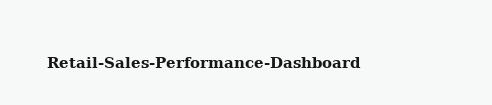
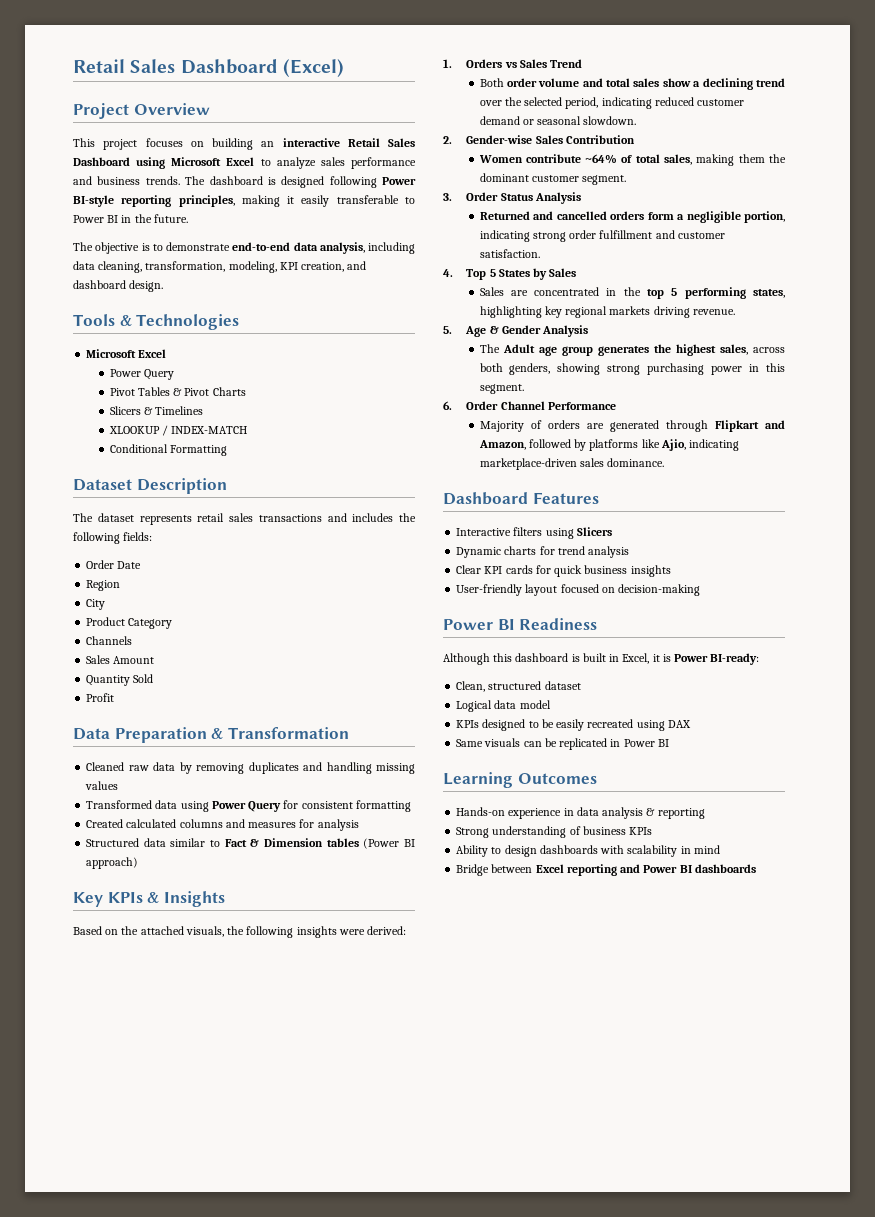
[47,57,361,68] Retail-Sales-Performance-Dashboard -> [73,59,344,77] [73,103,210,119] [73,138,415,150] [73,157,416,169] [73,176,416,188] [73,195,415,207] [73,214,188,223] [73,242,415,254] [73,261,367,273] [73,280,164,292] [73,314,240,330] [86,349,167,358] [109,369,174,380] [109,387,246,396] [109,406,204,415] [108,425,248,436] [109,444,227,456] [73,478,227,494] [73,513,416,525] [73,532,153,544] [86,560,142,569] [86,580,121,591] [86,599,106,610] [86,617,173,629] [86,636,133,645] [86,655,155,664] [86,674,154,686] [86,693,115,702] [73,727,349,743] [86,762,415,774] [85,781,119,790] [86,800,411,812] [86,819,359,831] [86,838,415,849] [86,857,139,869] [73,891,225,907] [73,926,407,938] [443,59,583,68] [479,78,785,90] [479,97,745,109] [479,116,637,125] [443,135,635,144] [478,154,786,166] [479,173,627,185] [443,192,581,204] [479,211,785,223] [479,230,725,242] [479,249,540,258] [443,268,577,280] [479,287,785,299] [479,306,735,318] [443,325,589,337] [479,344,785,356] [479,363,785,375] [479,384,524,394] [443,401,616,410] [479,420,785,432] [478,439,740,451] [479,458,665,470] [443,492,599,505] [456,527,612,539] [456,546,630,558] [456,565,671,577] [456,584,701,596] [443,618,598,630] [443,653,760,665] [456,681,581,692] [456,700,551,712] [456,719,691,731] [456,738,669,750] [443,772,597,788] [456,807,705,819] [456,826,653,838] [456,845,720,857] [456,864,756,876] Retail Sales Dashboard (Excel) // Project Overview // This project focuses on building an interactive Retail Sales Dashboard using Microsoft Excel to analyze sales performance and business trends. The dashboard is designed following Power BI-style reporting principles, making it easily transferable to Power BI in the future. // The objective is to demonstrate end-to-end data analysis, including data cleaning, transformation, modeling, KPI creation, and dashboard design. // Tools & Technologies // Microsoft Excel // Power Query // Pivot Tables & Pivot Charts // Slicers & Timelines // XLOOKUP / INDEX-MATCH // Conditional Formatting // Dataset Description // The dataset represents retail sales transactions and includes the following fields: // Order Date // Region // City // Product Category // Channels // Sales Amount // Quantity Sold // Profit // Data Preparation & Transformation // Cleaned raw data by removing duplicates and handling missing values // Transformed data using Power Query for consistent formatting // Created calculated columns and measures for analysis // Structured data similar to Fact & Dimension tables (Power BI approach) // Key KPIs & Insights // Based on the attached visuals, the following insights were derived: // 1. Orders vs Sales Trend // Both order volume and total sales show a declining trend over the selected period, indicating reduced customer demand or seasonal slowdown. // 2. Gender-wise Sales Contribution // Women contribute ~64% of total sales, making them the dominant customer segment. // 3. Order Status Analysis // Returned and cancelled orders form a negligible portion, indicating strong order fulfillment and customer satisfaction. // 4. Top 5 States by Sales // Sales are concentrated in the top 5 performing states, highlighting key regional markets driving revenue. // 5. Age & Gender Analysis // The Adult age group generates the highest sales, across both genders, showing strong purchasing power in this segment. // 6. Order Channel Performance // Majority of orders are generated through Flipkart and Amazon, followed by platforms like Ajio, indicating marketplace-driven sales dominance. // Dashboard Features // Interactive filters using Slicers // Dynamic charts for trend analysis // Clear KPI cards for quick business insights // User-friendly layout focused on decision-making // Power BI Readiness // Although this dashboard is built in Excel, it is Power BI-ready: // Clean, structured dataset // Logical data model // KPIs designed to be easily recreated using DAX // Same visuals can be replicated in Power BI // Learning Outcomes // Hands-on experience in data analysis & reporting // Strong understanding of business KPIs // Ability to design dashboards with scalability in mind // Bridge between Excel reporting and Power BI dashboards

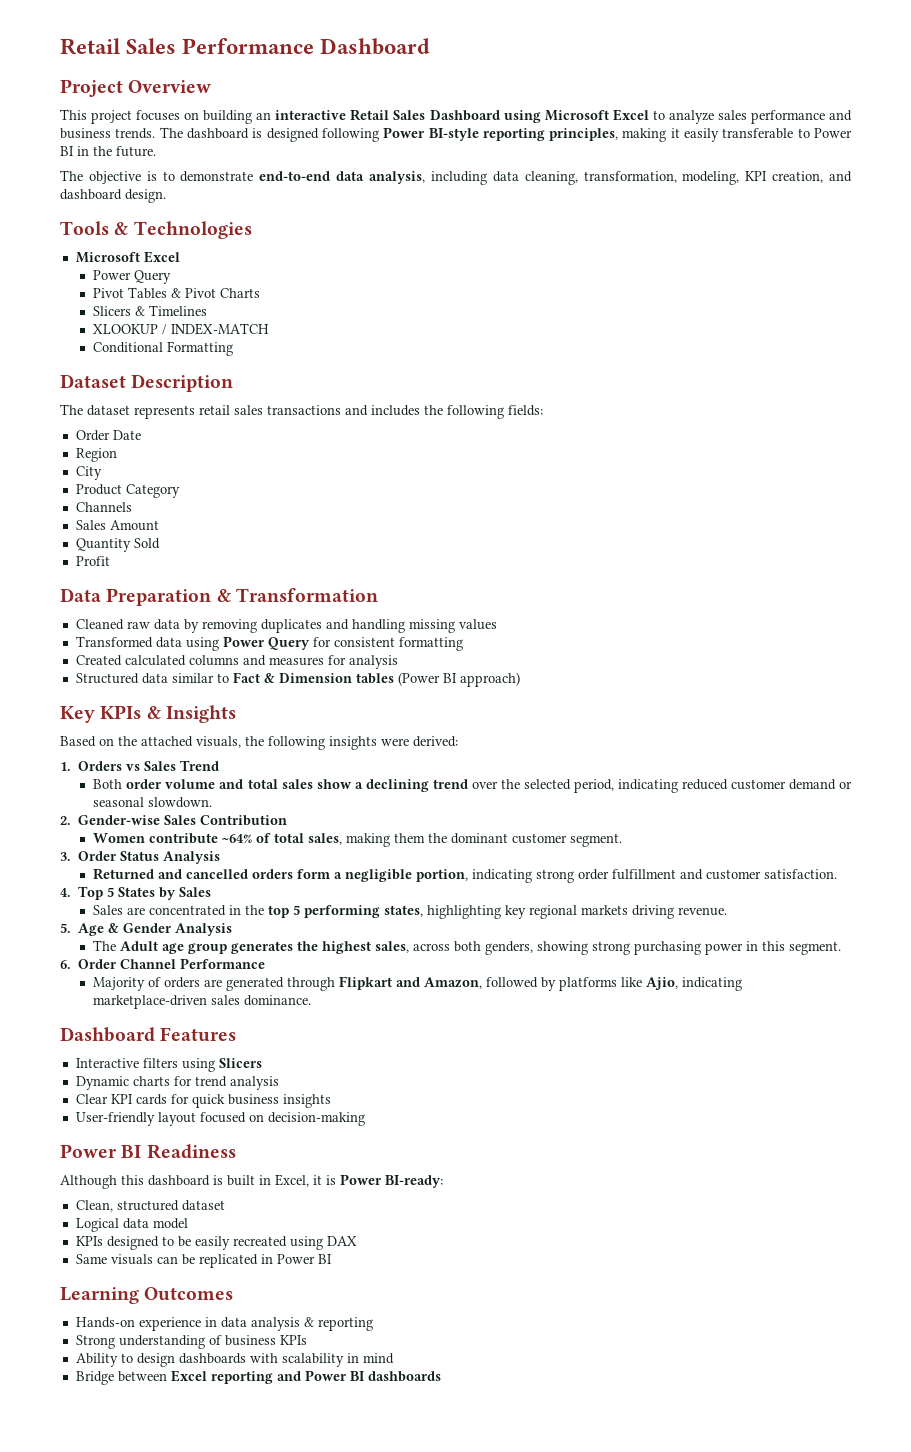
[73,59,344,77] Retail Sales Dashboard (Excel) -> [60,38,431,55] Retail Sales Performance Dashboard

